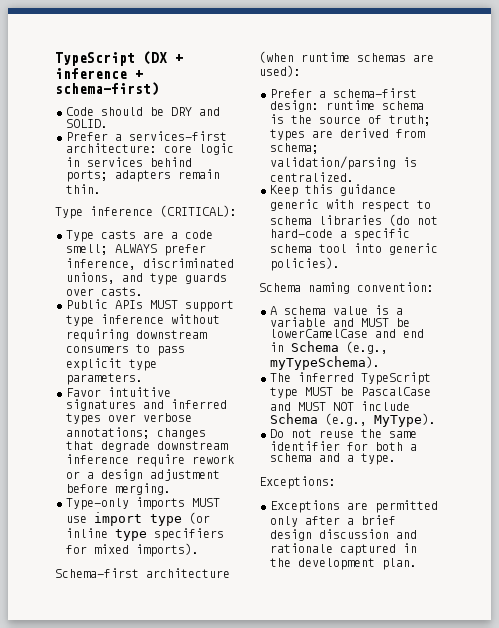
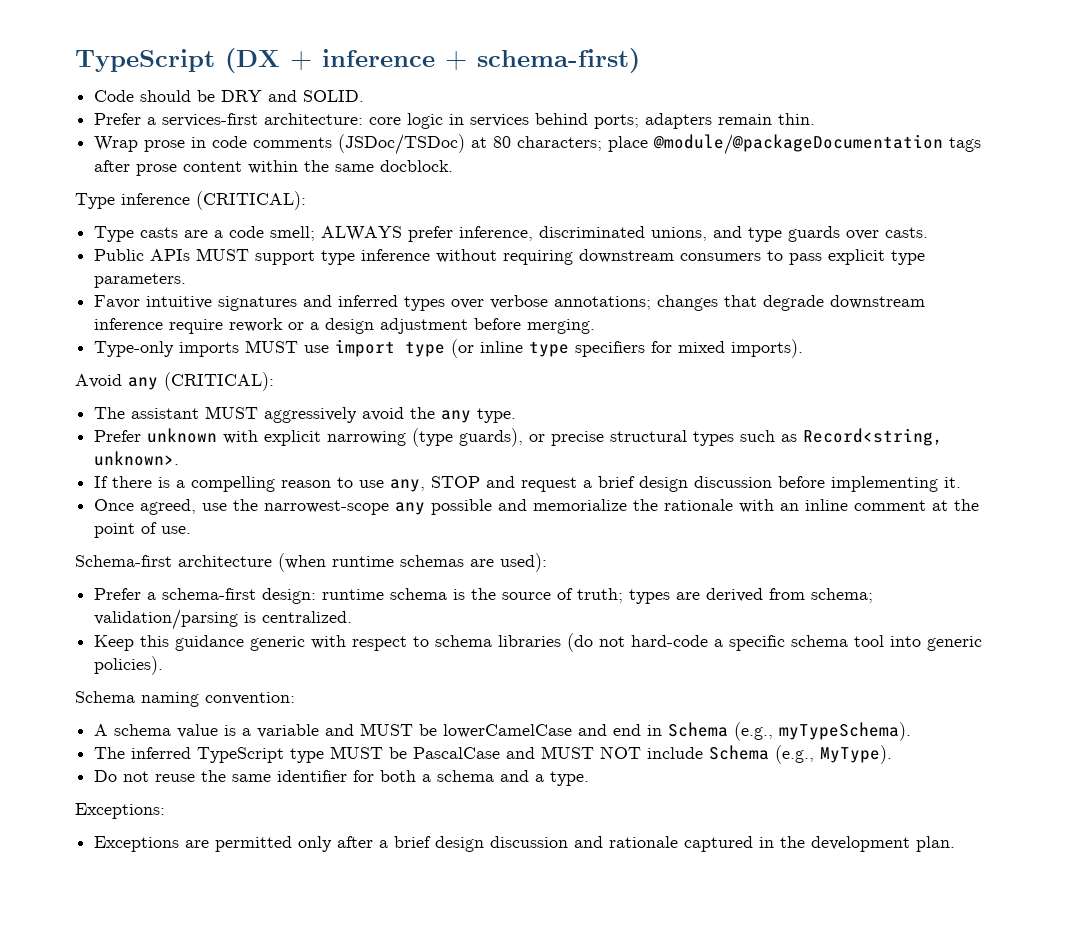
(101, 189) none -> [94,134,982,155] [94,160,454,176] // Wrap prose in code comments (JSDoc/TSDoc) at 80 characters; place @module/@packageDocumentation tags after prose content within the same docblock.
(199, 550) none -> [75,372,274,391] [94,406,517,423] [94,428,944,447] [94,451,180,466] [94,476,962,492] [94,499,980,515] [94,522,192,538] // Avoid any (CRITICAL): // The assistant MUST aggressively avoid the any type. // Prefer unknown with explicit narrowing (type guards), or precise structural types such as Record<string, unknown>. // If there is a compelling reason to use any, STOP and request a brief design discussion before implementing it. // Once agreed, use the narrowest-scope any possible and memorialize the rationale with an inline comment at the point of use.

